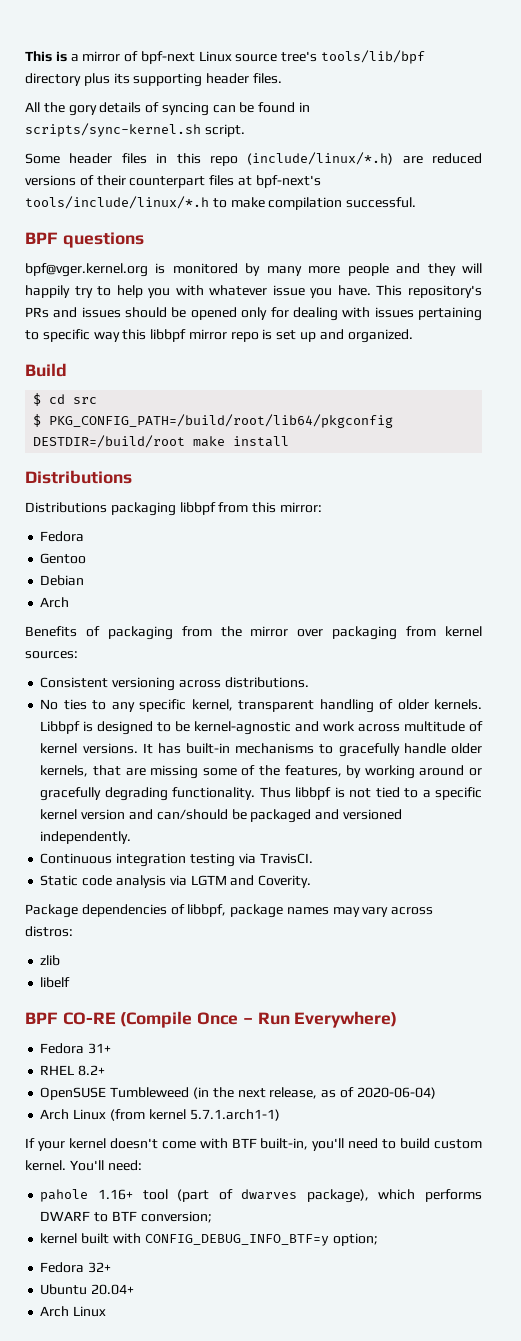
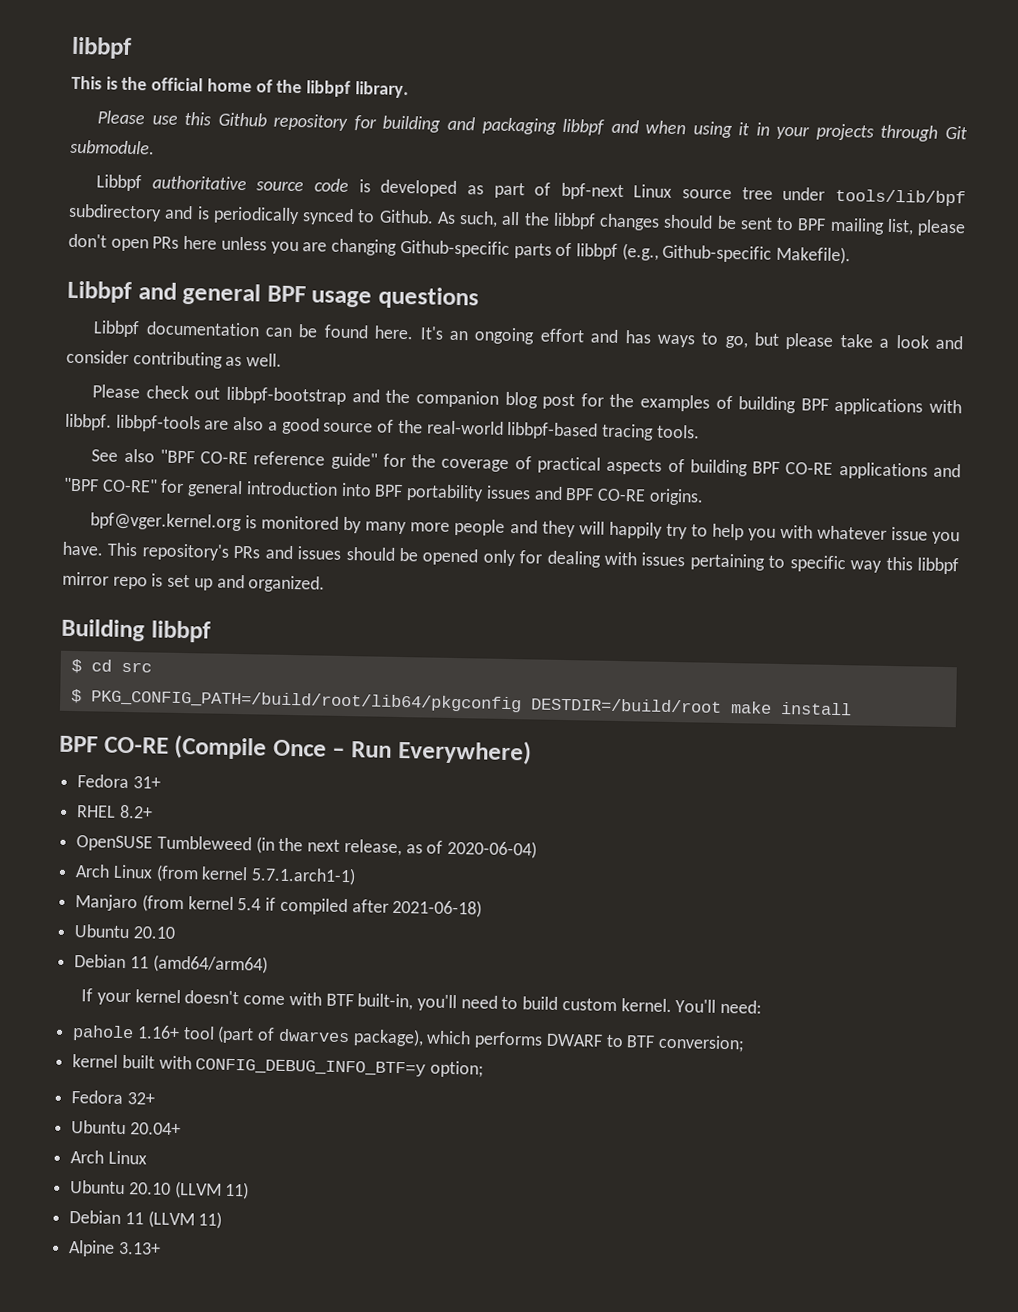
(25, 56) none -> [71,36,132,59] libbpf //
[70,50,426,64] [25,73,282,87] [25,102,311,116] [25,123,245,137] [25,152,482,166] [25,175,321,188] [25,196,417,210] [25,232,144,248] a mirror of bpf-next Linux source tree's tools/lib/bpf directory plus its supporting header files. // All the gory details of syncing can be found in scripts/sync-kernel.sh script. // Some header files in this repo (include/linux/*.h) are reduced versions of their counterpart files at bpf-next's tools/include/linux/*.h to make compilation successful. // BPF questions -> [121,76,409,99] [97,110,968,142] [70,139,155,155] [96,174,966,207] [68,203,966,237] [68,233,852,265] [67,280,480,310] [93,320,963,350] [66,349,283,369] [92,384,962,416] [65,413,700,441] [91,448,961,480] [63,477,704,506] the official home of the libbpf library. // Please use this Github repository for building and packaging libbpf and when using it in your projects through Git submodule. // Libbpf authoritative source code is developed as part of bpf-next Linux source tree under tools/lib/bpf subdirectory and is periodically synced to Github. As such, all the libbpf changes should be sent to BPF mailing list, please don't open PRs here unless you are changing Github-specific parts of libbpf (e.g., Github-specific Makefile). // Libbpf and general BPF usage questions // Libbpf documentation can be found here. It's an ongoing effort and has ways to go, but please take a look and consider contributing as well. // Please check out libbpf-bootstrap and the companion blog post for the examples of building BPF applications with libbpf. libbpf-tools are also a good source of the real-world libbpf-based tracing tools. // See also "BPF CO-RE reference guide" for the coverage of practical aspects of building BPF CO-RE applications and "BPF CO-RE" for general introduction into BPF portability issues and BPF CO-RE origins.
[25,363,67,377] Build -> [61,618,211,643] Building libbpf
[25,470,132,484] [25,502,322,516] [40,531,85,542] [40,553,87,564] [40,575,85,586] [40,597,70,608] [25,626,483,640] [25,651,78,659] [40,677,309,691] [40,699,482,713] [40,721,483,735] [40,743,483,757] [40,765,483,779] [40,787,482,801] [40,809,402,823] [40,831,132,844] [40,853,313,867] [40,875,312,888] [25,904,434,918] [25,926,73,937] [40,955,61,966] [40,977,71,988] // Distributions // Distributions packaging libbpf from this mirror: // Fedora // Gentoo // Debian // Arch // Benefits of packaging from the mirror over packaging from kernel sources: // Consistent versioning across distributions. // No ties to any specific kernel, transparent handling of older kernels. Libbpf is designed to be kernel-agnostic and work across multitude of kernel versions. It has built-in mechanisms to gracefully handle older kernels, that are missing some of the features, by working around or gracefully degrading functionality. Thus libbpf is not tied to a specific kernel version and can/should be packaged and versioned independently. // Continuous integration testing via TravisCI. // Static code analysis via LGTM and Coverity. // Package dependencies of libbpf, package names may vary across distros: // zlib // libelf -> (852, 708) none
(280, 1115) none -> [75,894,483,918] [74,924,175,939] [74,954,268,974] // Manjaro (from kernel 5.4 if compiled after 2021-06-18) // Ubuntu 20.10 // Debian 11 (amd64/arm64)
(107, 1311) none -> [70,1180,250,1200] [69,1210,223,1229] [68,1240,161,1257] // Ubuntu 20.10 (LLVM 11) // Debian 11 (LLVM 11) // Alpine 3.13+

